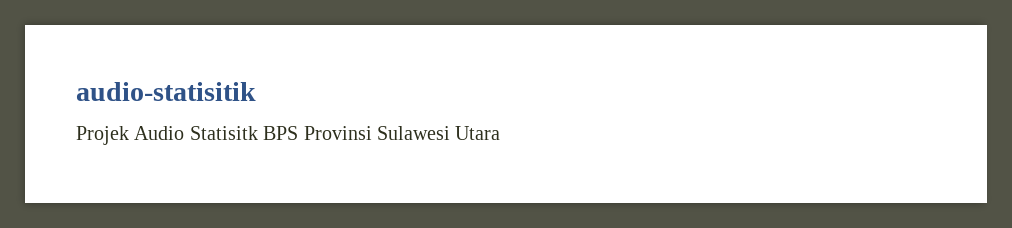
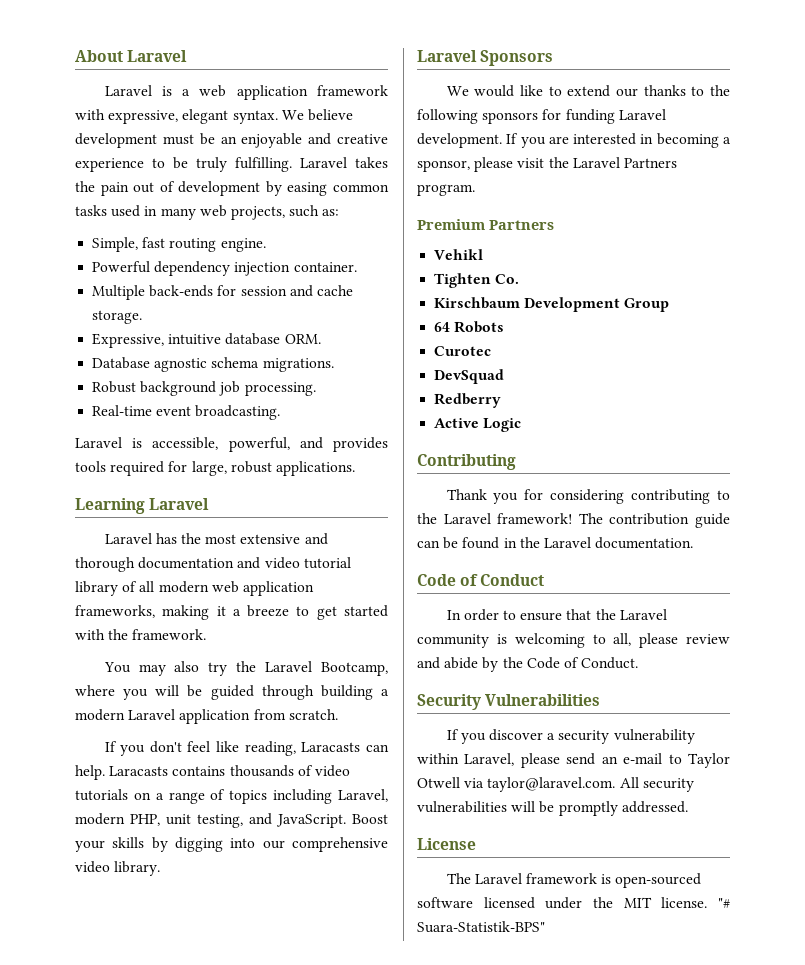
[76,82,256,101] [76,126,501,145] audio-statisitik // Projek Audio Statisitk BPS Provinsi Sulawesi Utara -> [75,50,188,62] [104,85,388,100] [75,109,353,124] [75,133,388,148] [75,157,388,172] [75,181,389,196] [75,205,340,220] [92,237,266,252] [92,261,357,276] [92,285,353,300] [92,310,143,324] [92,333,321,348] [92,357,334,372] [92,381,316,396] [92,405,281,420] [75,437,388,452] [75,461,355,476] [75,498,210,514] [104,533,328,545] [75,557,351,572] [75,581,314,596] [75,605,388,620] [75,629,207,640] [103,661,388,676] [75,685,389,700] [75,709,338,724] [104,741,389,756] [75,765,350,780] [75,789,388,804] [75,813,388,828] [75,837,388,852] [75,861,161,876] [417,50,554,66] [446,85,730,97] [417,109,666,124] [417,133,731,148] [417,157,677,172] [417,184,475,196] [417,219,554,230] [434,249,484,260] [434,273,520,288] [434,297,670,312] [434,321,505,333] [434,346,492,356] [434,369,505,384] [434,393,502,408] [434,418,522,432] [417,454,516,470] [446,489,730,504] [417,513,730,528] [417,537,694,549] [417,574,545,586] [446,609,667,621] [417,633,730,648] [417,657,639,672] [417,694,601,710] [446,729,695,744] [417,753,730,768] [417,777,694,792] [417,801,688,816] [417,838,476,850] [446,873,702,888] [417,897,730,909] [417,921,545,933] About Laravel // Laravel is a web application framework with expressive, elegant syntax. We believe development must be an enjoyable and creative experience to be truly fulfilling. Laravel takes the pain out of development by easing common tasks used in many web projects, such as: // Simple, fast routing engine. // Powerful dependency injection container. // Multiple back-ends for session and cache storage. // Expressive, intuitive database ORM. // Database agnostic schema migrations. // Robust background job processing. // Real-time event broadcasting. // Laravel is accessible, powerful, and provides tools required for large, robust applications. // Learning Laravel // Laravel has the most extensive and thorough documentation and video tutorial library of all modern web application frameworks, making it a breeze to get started with the framework. // You may also try the Laravel Bootcamp, where you will be guided through building a modern Laravel application from scratch. // If you don't feel like reading, Laracasts can help. Laracasts contains thousands of video tutorials on a range of topics including Laravel, modern PHP, unit testing, and JavaScript. Boost your skills by digging into our comprehensive video library. // Laravel Sponsors // We would like to extend our thanks to the following sponsors for funding Laravel development. If you are interested in becoming a sponsor, please visit the Laravel Partners program. // Premium Partners // Vehikl // Tighten Co. // Kirschbaum Development Group // 64 Robots // Curotec // DevSquad // Redberry // Active Logic // Contributing // Thank you for considering contributing to the Laravel framework! The contribution guide can be found in the Laravel documentation. // Code of Conduct // In order to ensure that the Laravel community is welcoming to all, please review and abide by the Code of Conduct. // Security Vulnerabilities // If you discover a security vulnerability within Laravel, please send an e-mail to Taylor Otwell via taylor@laravel.com. All security vulnerabilities will be promptly addressed. // License // The Laravel framework is open-sourced software licensed under the MIT license. "# Suara-Statistik-BPS"

